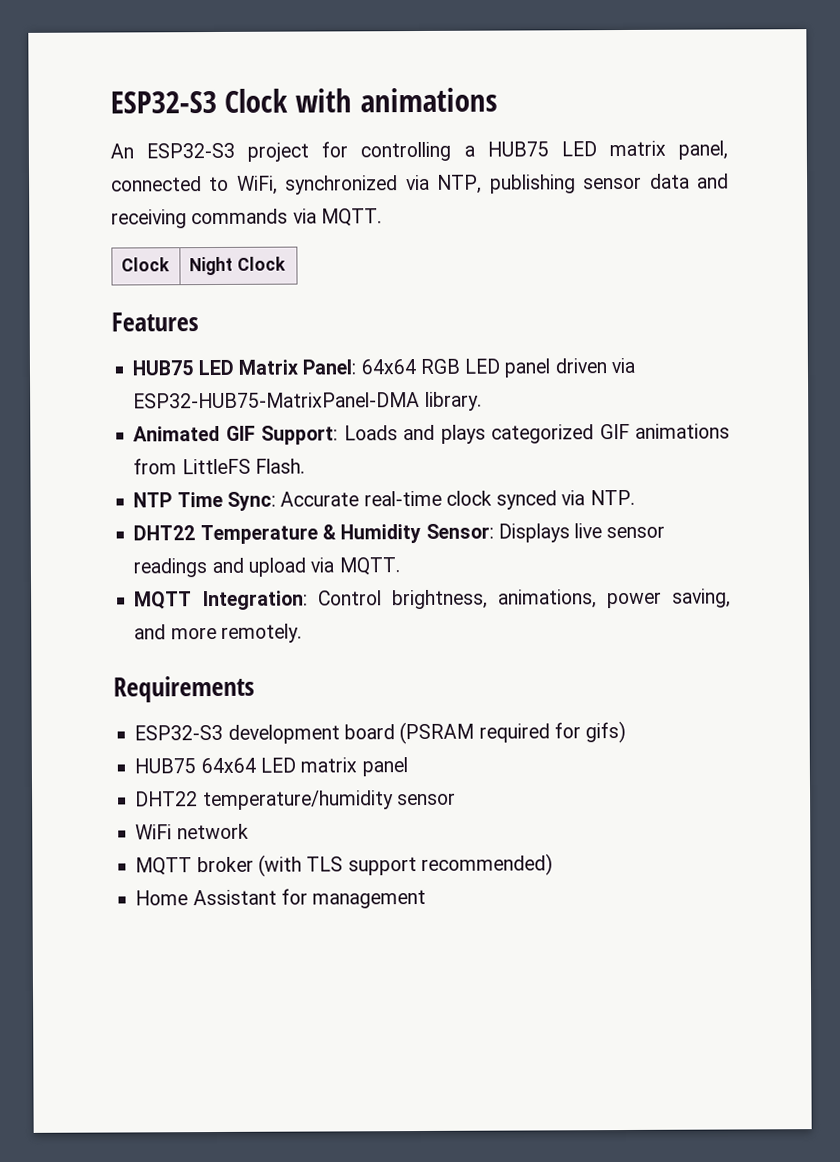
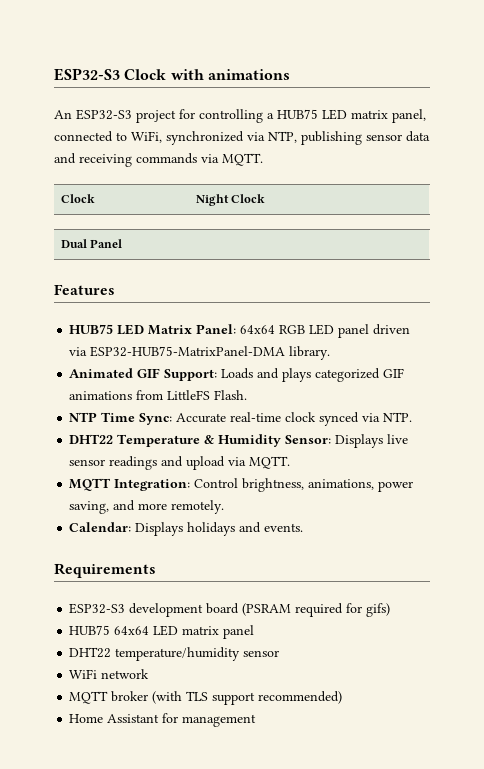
(286, 263) none -> [60,239,122,248] // Dual Panel
(302, 633) none -> [69,522,304,536] // Calendar: Displays holidays and events.

